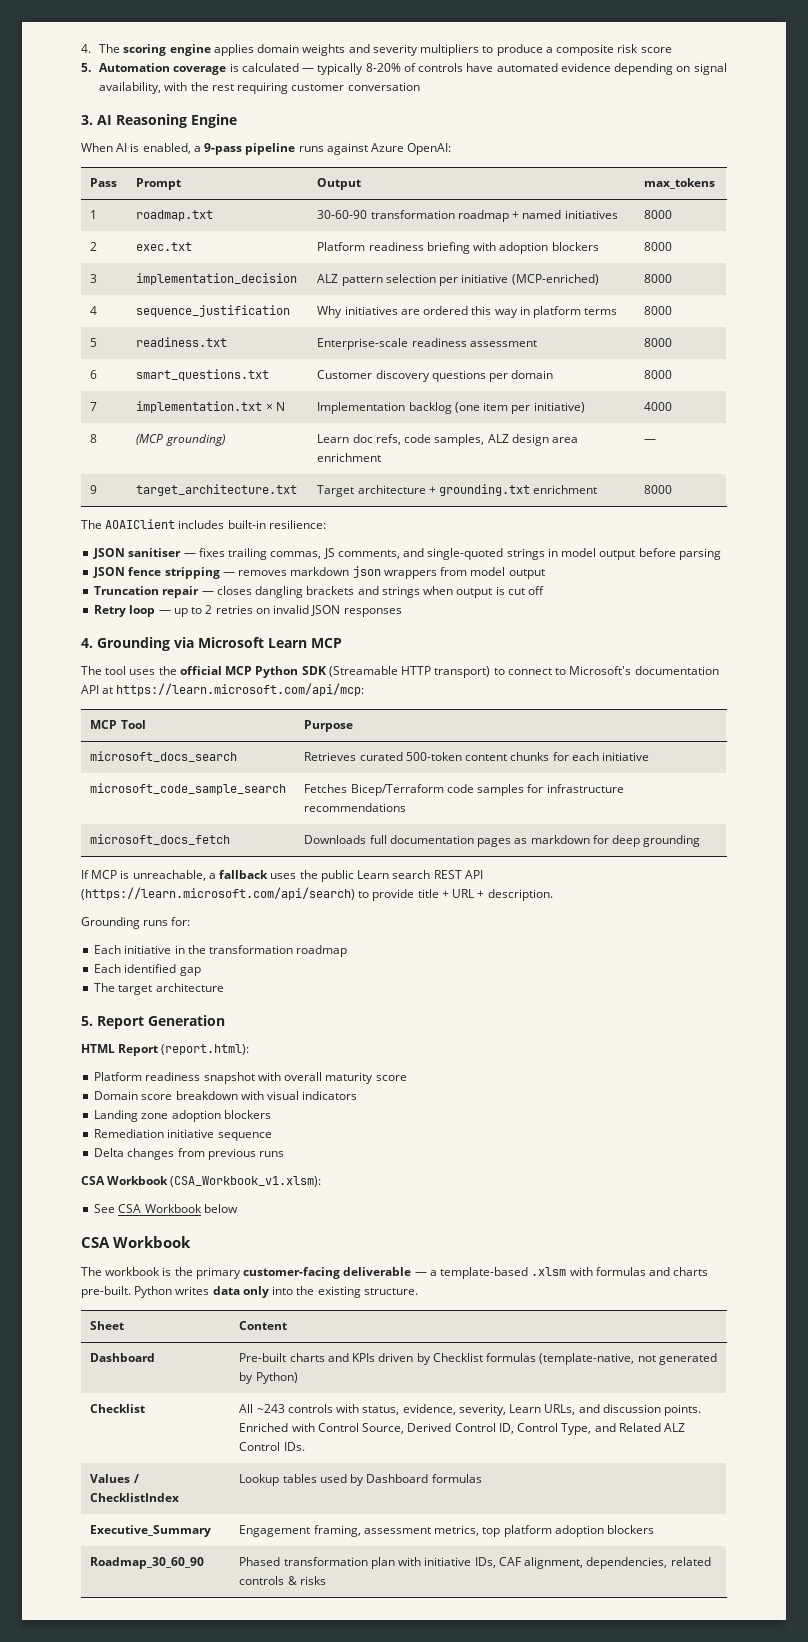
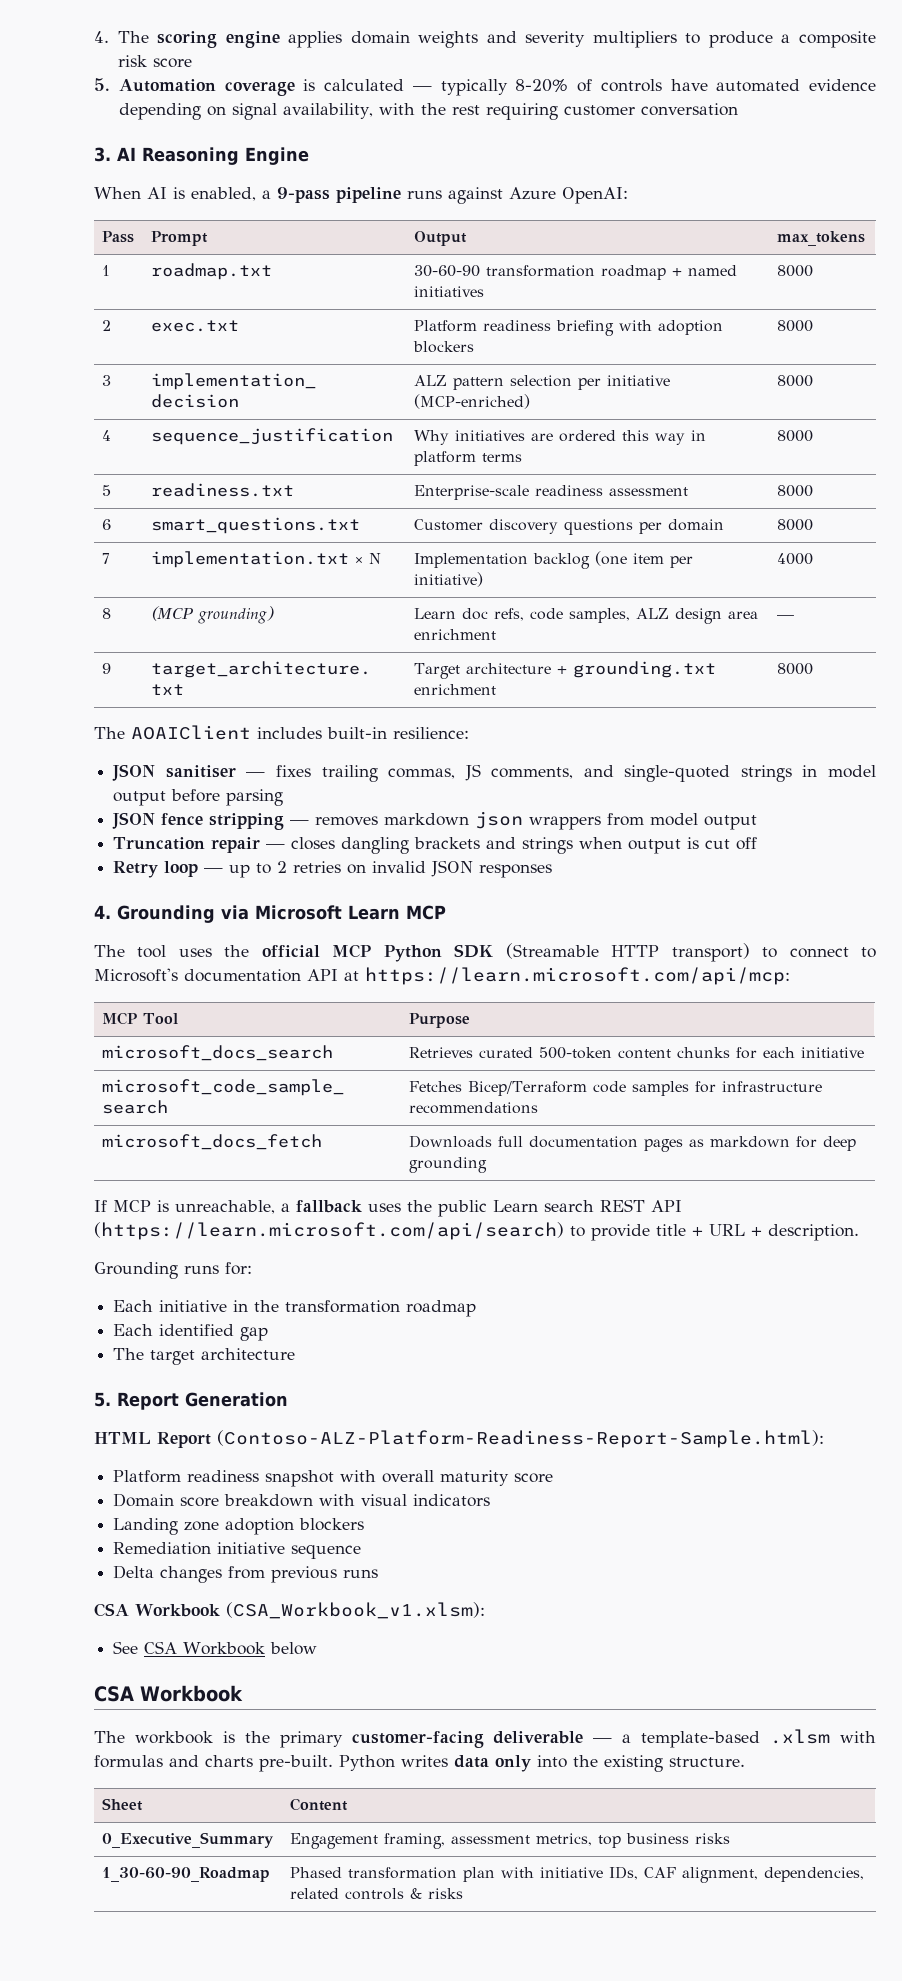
[161,1044,250,1055] (report.html): -> [217,1430,824,1448] (Contoso-ALZ-Platform-Readiness-Report-Sample.html):
[90,1353,156,1362] [239,1353,717,1365] [239,1372,298,1384] [90,1404,146,1413] [239,1404,702,1416] [239,1423,686,1435] [239,1442,305,1451] [90,1474,139,1483] [90,1493,180,1502] [239,1474,482,1486] [90,1525,212,1537] Dashboard | Pre-built charts and KPIs driven by Checklist formulas (template-native, not generated by Python) // Checklist | All ~243 controls with status, evidence, severity, Learn URLs, and discussion points. Enriched with Control Source, Derived Control ID, Control Type, and Related ALZ Control IDs. // Values / ChecklistIndex | Lookup tables used by Dashboard formulas // Executive_Summary -> [102,1832,275,1848] 0_Executive_Summary
[503,1525,655,1537] [90,1557,205,1569] platform adoption blockers // Roadmap_30_60_90 -> [626,1833,731,1844] [102,1867,271,1882] business risks // 1_30-60-90_Roadmap

